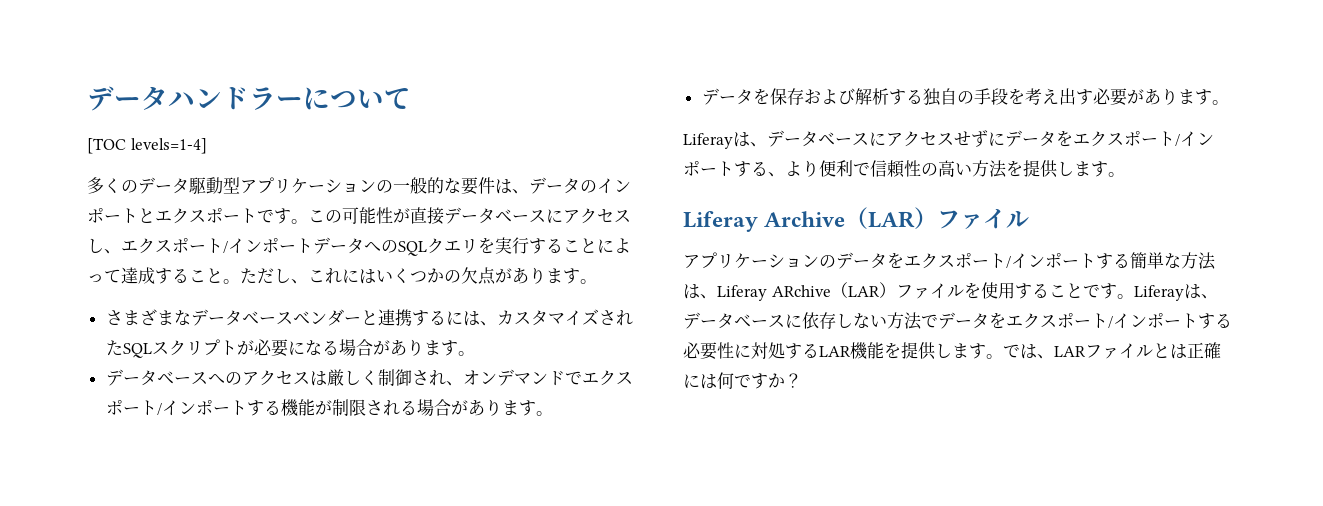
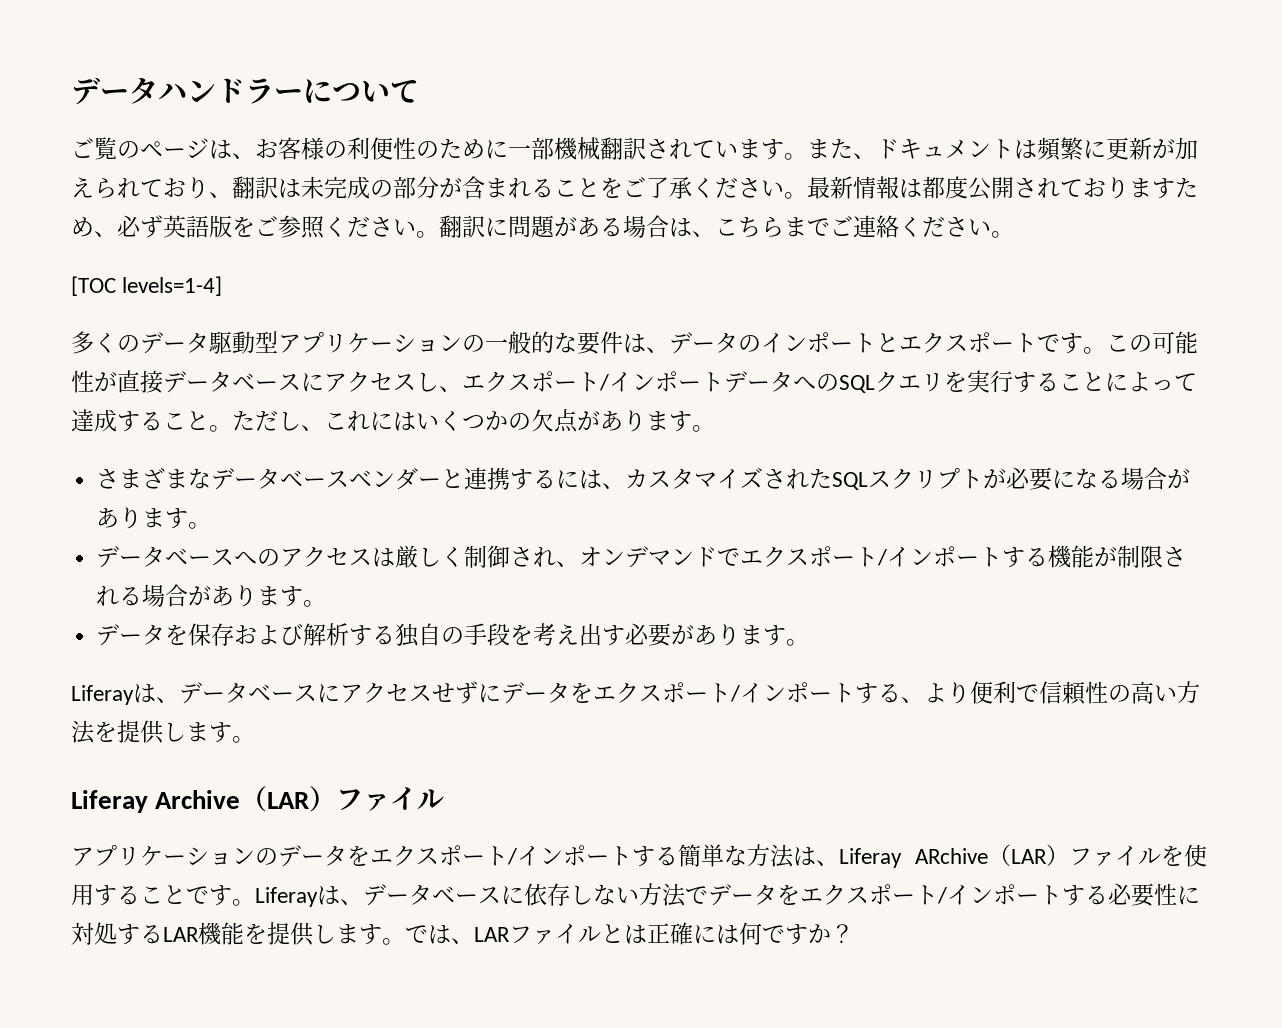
(411, 98) none -> [71,137,1198,161] [71,176,1198,200] [71,215,1014,239] // ご覧のページは、お客様の利便性のために一部機械翻訳されています。また、ドキュメントは頻繁に更新が加えられており、翻訳は未完成の部分が含まれることをご了承ください。最新情報は都度公開されておりますため、必ず英語版をご参照ください。翻訳に問題がある場合は、こちらまでご連絡ください。

